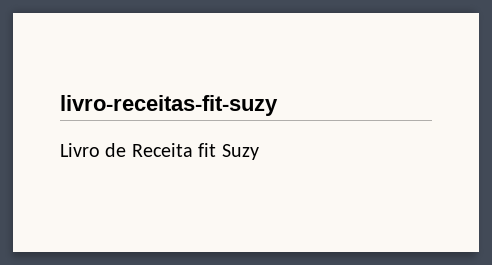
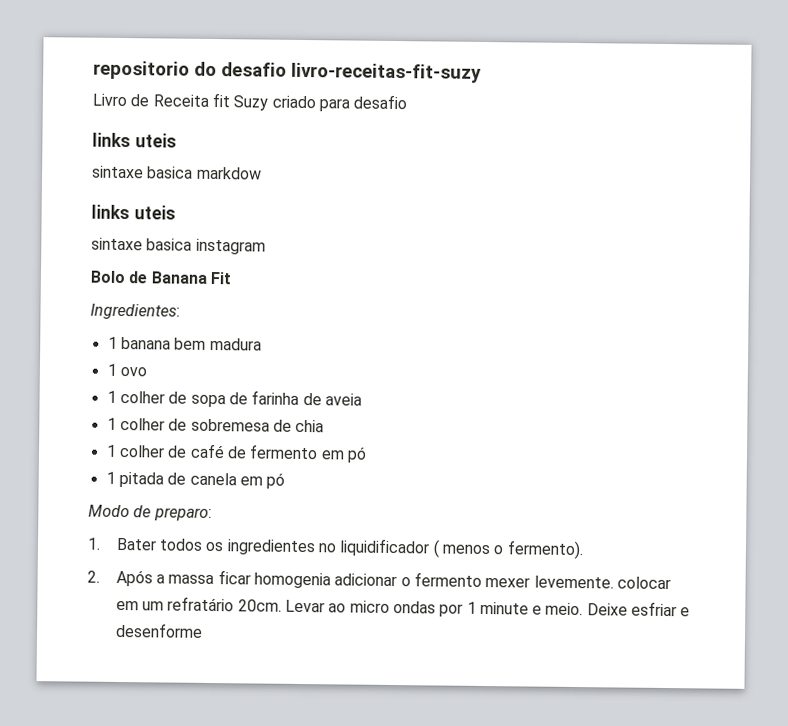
(60, 105) none -> [93,60,287,80] repositorio do desafio
(259, 152) none -> [271,94,408,112] [92,132,177,148] [92,165,262,180] [91,204,176,220] [91,237,266,255] [90,270,231,285] [90,303,180,320] [107,336,262,351] [106,363,147,377] [106,390,362,408] [106,417,325,433] [105,443,367,463] [105,471,286,489] [88,504,212,522] [87,537,584,560] [87,569,671,590] [115,596,691,617] [114,622,203,638] criado para desafio // links uteis // sintaxe basica markdow // links uteis // sintaxe basica instagram // Bolo de Banana Fit // Ingredientes: // 1 banana bem madura // 1 ovo // 1 colher de sopa de farinha de aveia // 1 colher de sobremesa de chia // 1 colher de café de fermento em pó // 1 pitada de canela em pó // Modo de preparo: // 1. Bater todos os ingredientes no liquidificador ( menos o fermento). // 2. Após a massa ficar homogenia adicionar o fermento mexer levemente. colocar em um refratário 20cm. Levar ao micro ondas por 1 minute e meio. Deixe esfriar e desenforme

